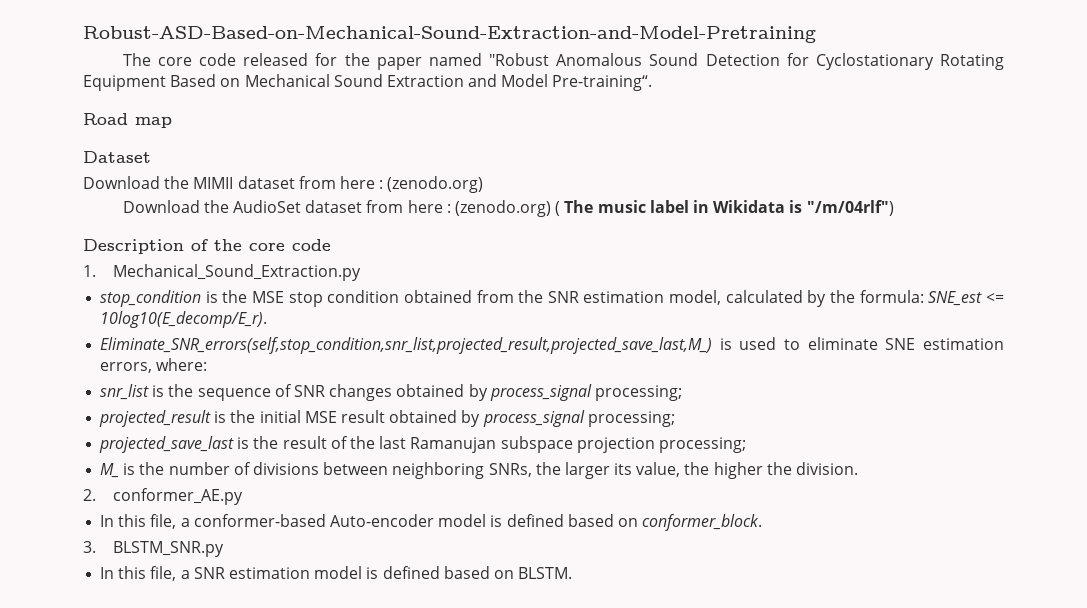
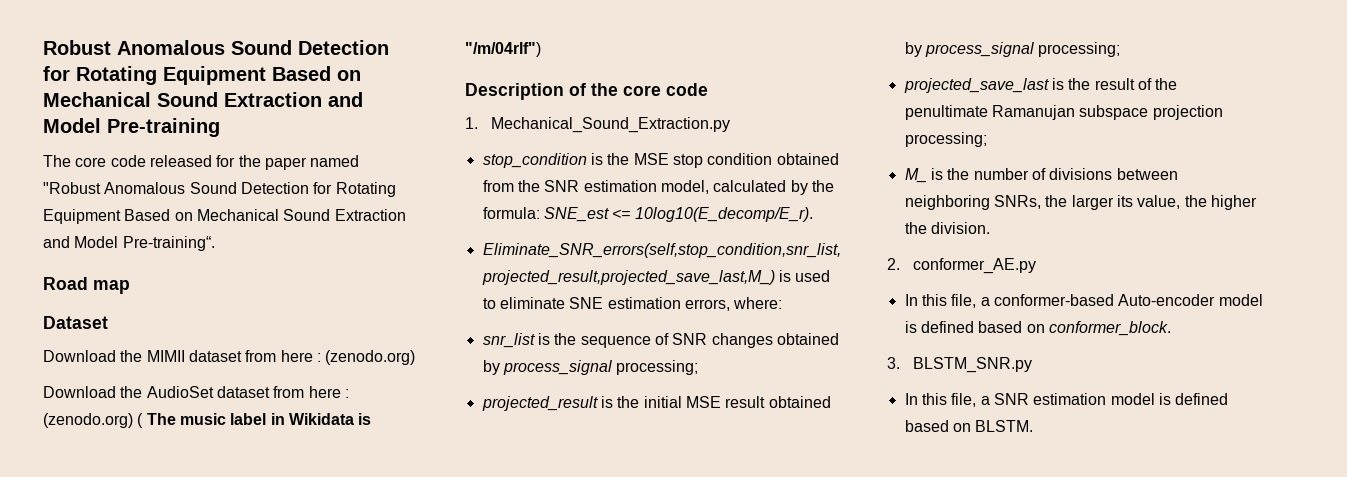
[83,26,816,43] Robust-ASD-Based-on-Mechanical-Sound-Extraction-and-Model-Pretraining -> [43,40,389,55] [43,66,361,85] [43,92,363,107] [43,118,220,137] Robust Anomalous Sound Detection for Rotating Equipment Based on Mechanical Sound Extraction and Model Pre-training
[815,53,934,70] Cyclostationary -> (333, 188) none
[379,436,407,449] last -> [904,105,988,120] penultimate

